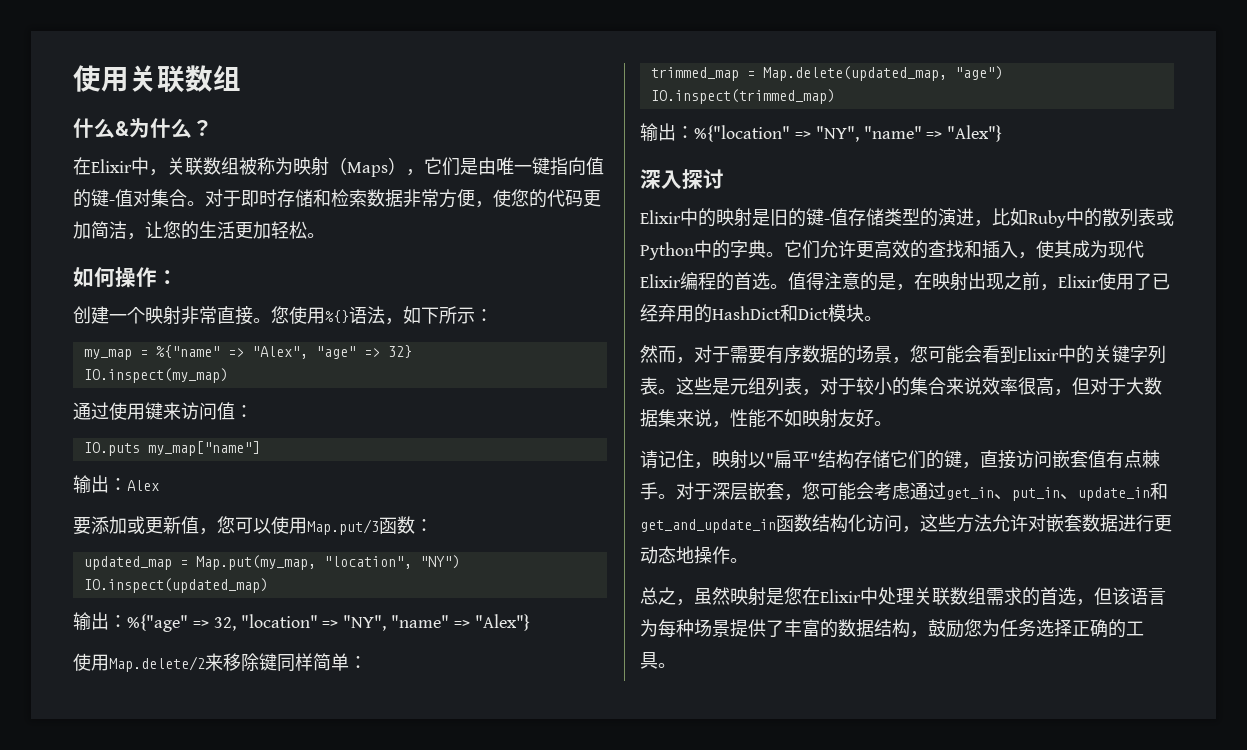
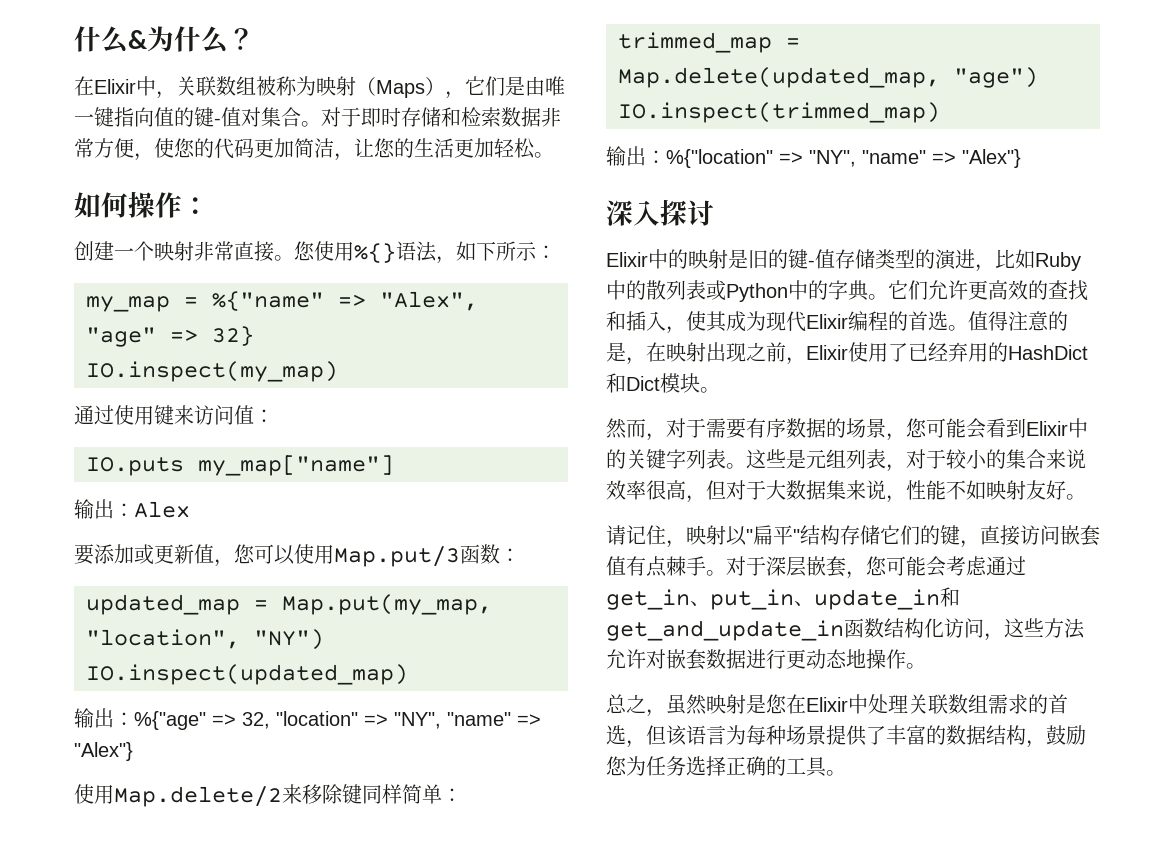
[73,65,241,93] 使用关联数组 // -> (74, 39) none

